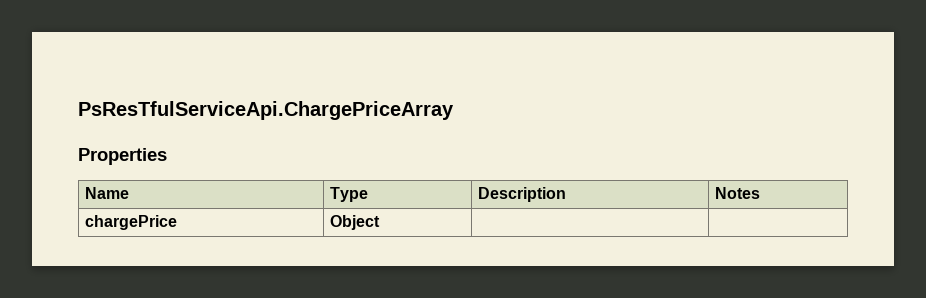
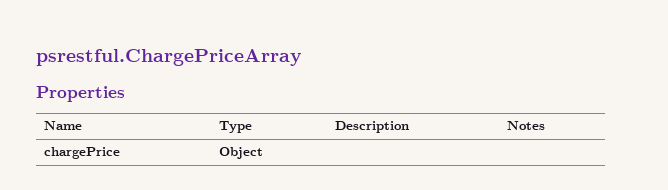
[78,101,454,120] PsResTfulServiceApi.ChargePriceArray -> [36,49,302,66] psrestful.ChargePriceArray

